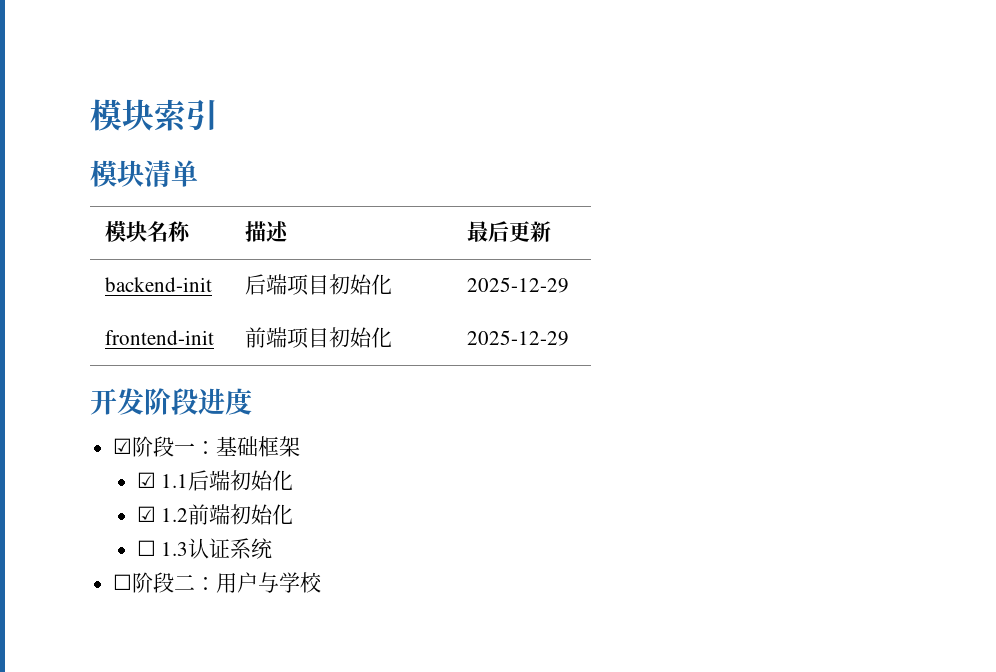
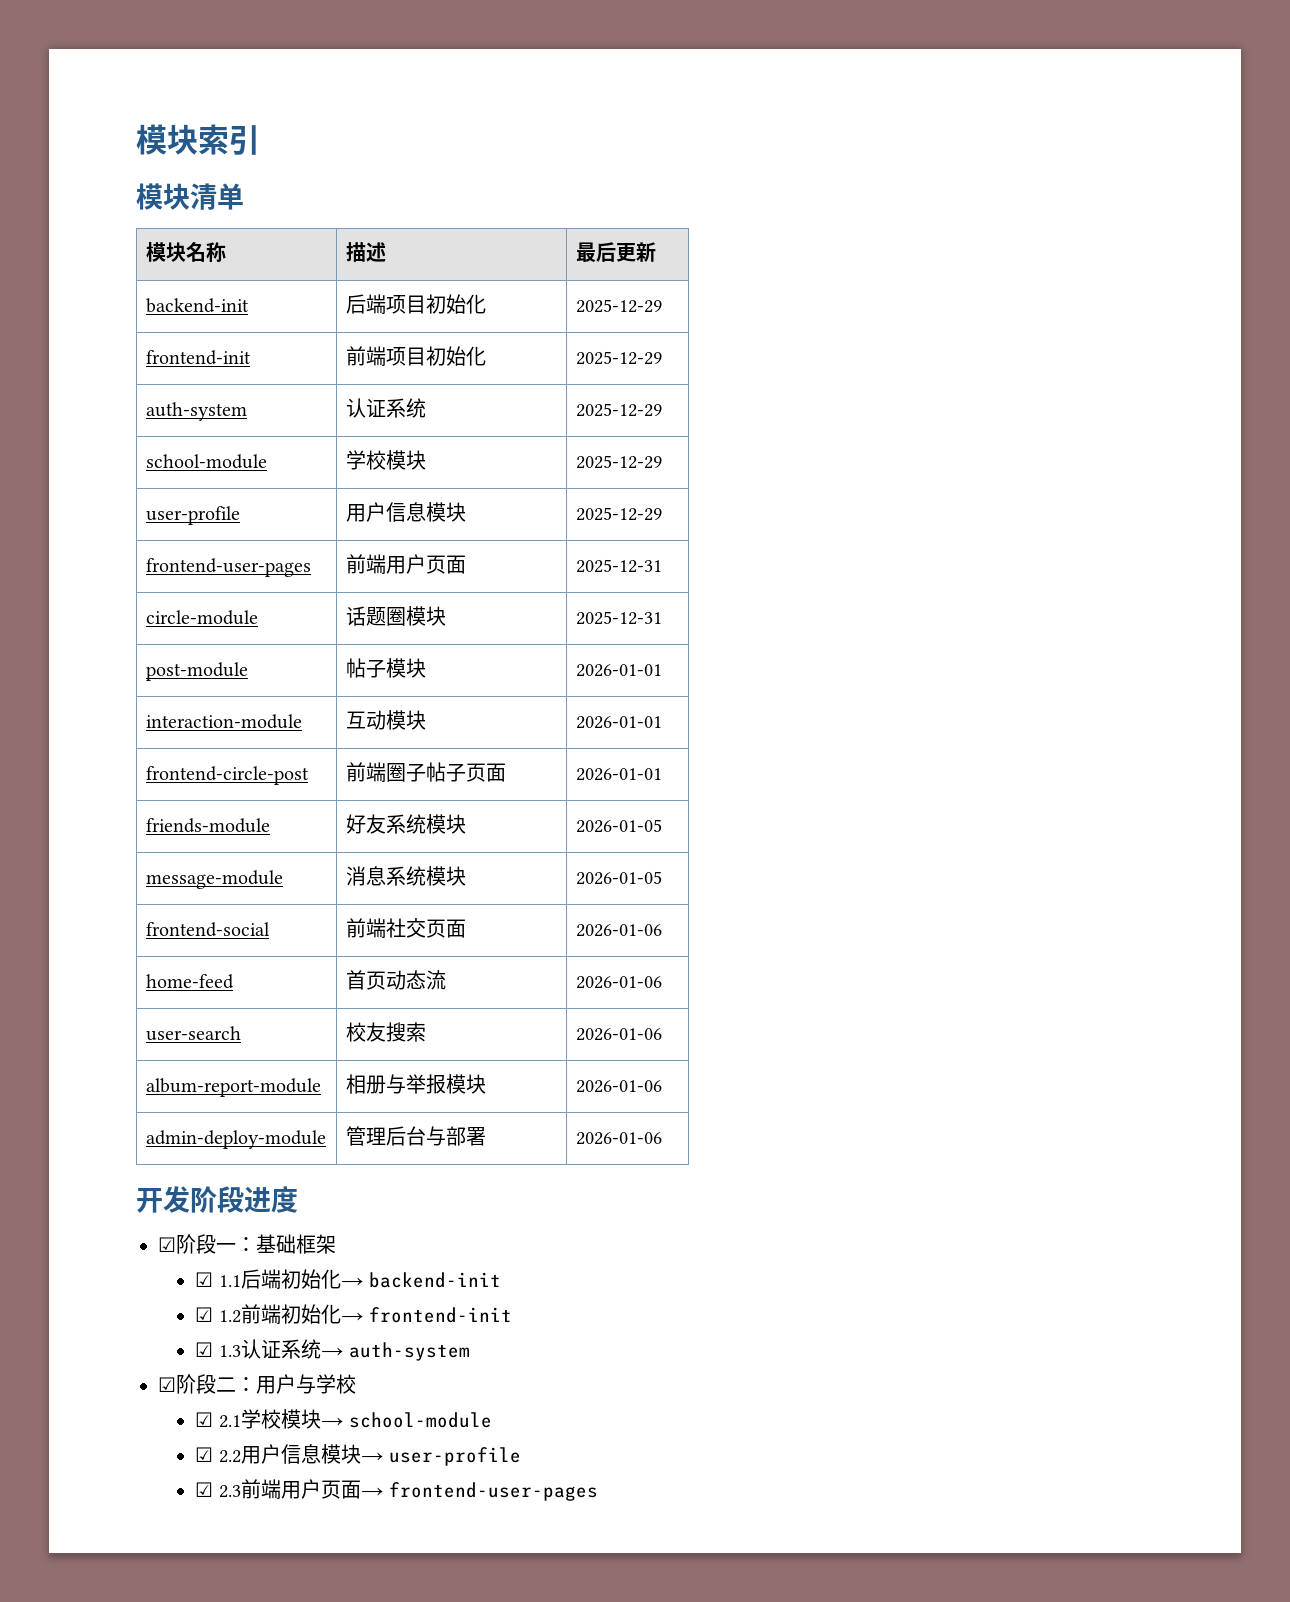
(570, 338) none -> [145,402,247,421] [345,398,426,418] [575,403,662,417] [145,454,267,469] [345,450,426,470] [575,455,662,469] [145,506,240,525] [345,502,466,522] [575,507,662,521] [145,558,311,577] [345,554,466,574] [575,559,662,573] [145,610,258,625] [345,606,446,626] [575,611,662,625] [145,662,248,681] [345,658,426,678] [575,664,662,677] [145,714,302,729] [345,710,426,730] [575,716,662,729] [145,766,309,785] [345,762,506,782] [575,768,662,781] [145,818,270,833] [345,814,466,834] [575,819,662,833] [145,870,283,889] [345,866,466,886] [575,871,662,885] [145,922,270,937] [345,918,466,938] [575,924,662,937] [145,974,234,989] [345,970,446,990] [575,976,662,989] [145,1026,241,1041] [345,1022,426,1042] [575,1028,662,1041] [145,1078,321,1097] [345,1074,486,1094] [575,1080,662,1093] [145,1130,326,1149] [345,1126,486,1146] [575,1132,662,1145] // auth-system | 认证系统 | 2025-12-29 // school-module | 学校模块 | 2025-12-29 // user-profile | 用户信息模块 | 2025-12-29 // frontend-user-pages | 前端用户页面 | 2025-12-31 // circle-module | 话题圈模块 | 2025-12-31 // post-module | 帖子模块 | 2026-01-01 // interaction-module | 互动模块 | 2026-01-01 // frontend-circle-post | 前端圈子帖子页面 | 2026-01-01 // friends-module | 好友系统模块 | 2026-01-05 // message-module | 消息系统模块 | 2026-01-05 // frontend-social | 前端社交页面 | 2026-01-06 // home-feed | 首页动态流 | 2026-01-06 // user-search | 校友搜索 | 2026-01-06 // album-report-module | 相册与举报模块 | 2026-01-06 // admin-deploy-module | 管理后台与部署 | 2026-01-06
(294, 480) none -> [340,1272,501,1288] → backend-init
[136,540,156,556] // ☐ -> [340,1307,512,1323] [195,1342,214,1357] → frontend-init // ☑
[113,574,133,590] // ☐ -> [320,1342,470,1361] [158,1377,176,1392] → auth-system // ☑
(323, 582) none -> [195,1409,492,1429] [195,1444,521,1466] [195,1479,598,1501] // ☑ 2.1学校模块→ school-module // ☑ 2.2用户信息模块→ user-profile // ☑ 2.3前端用户页面→ frontend-user-pages

